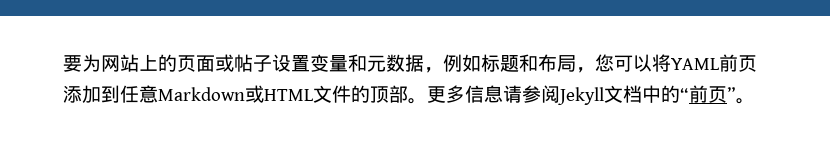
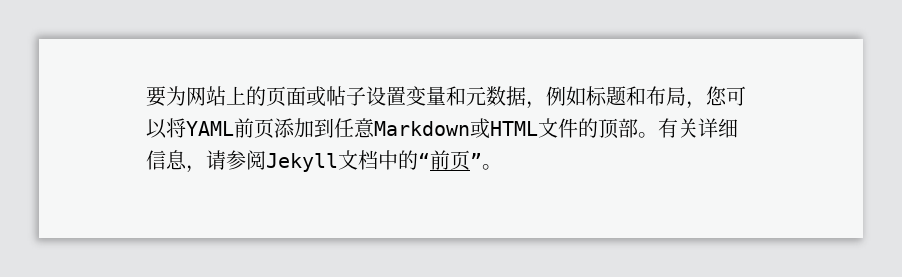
[427,85,503,103] 更多信息 -> [658,118,738,138] [146,150,206,173] 有关详细信息，

